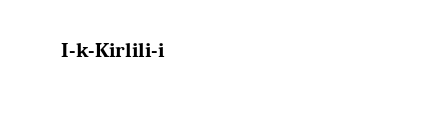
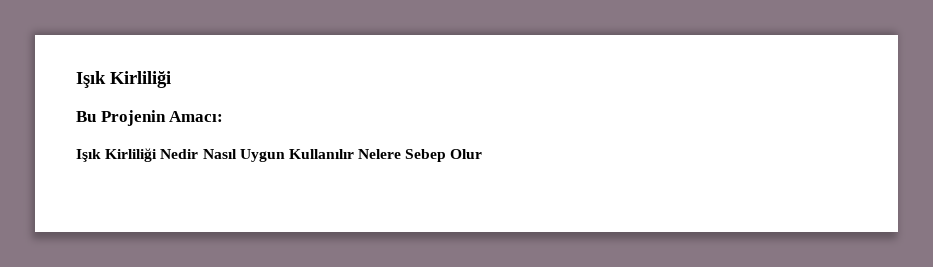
[61,42,165,57] I-k-Kirlili-i -> [76,71,171,88] [76,110,224,126] [76,148,483,162] Işık Kirliliği // Bu Projenin Amacı: // Işık Kirliliği Nedir Nasıl Uygun Kullanılır Nelere Sebep Olur

